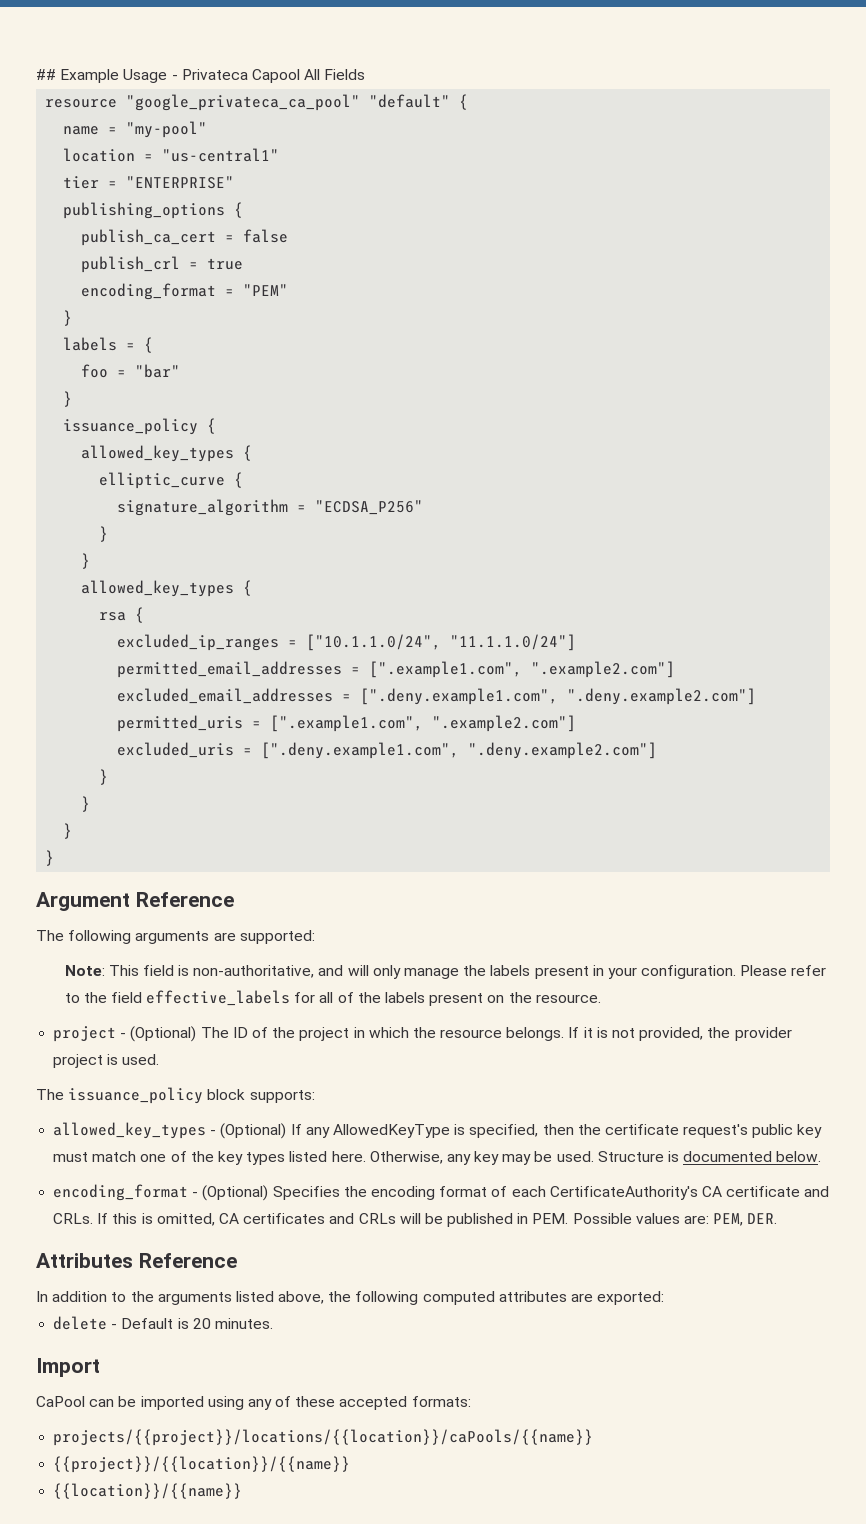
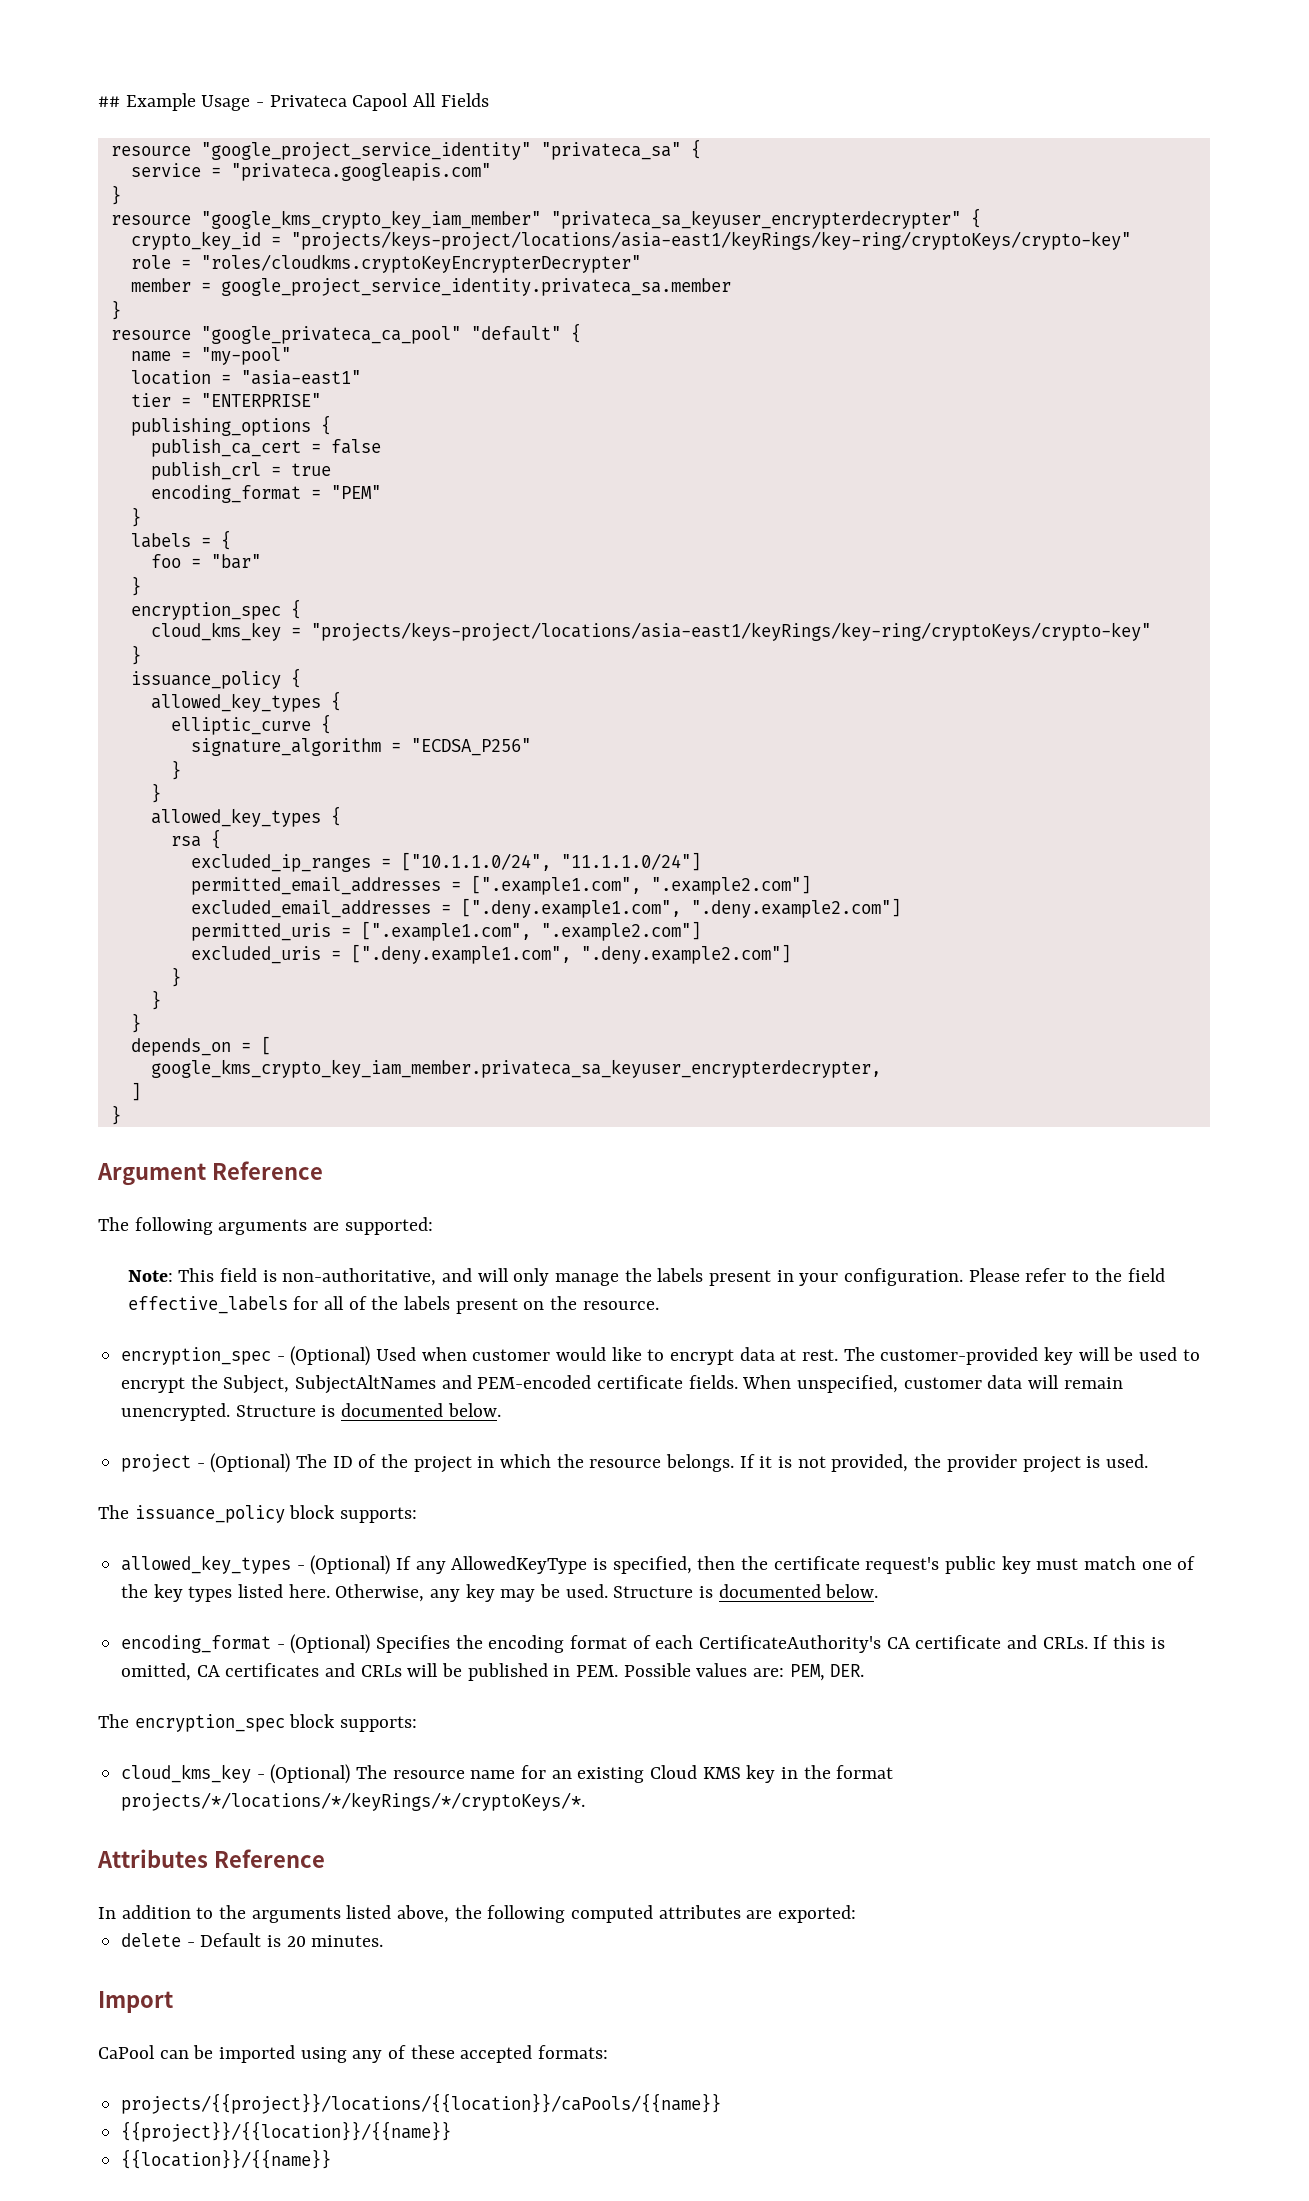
(366, 74) none -> [110,139,701,160] [130,163,491,181] [110,185,121,205] [110,208,981,229] [130,231,1131,250] [130,254,641,273] [130,278,731,296] [110,300,121,320] // resource "google_project_service_identity" "privateca_sa" { // service = "privateca.googleapis.com" // } // resource "google_kms_crypto_key_iam_member" "privateca_sa_keyuser_encrypterdecrypter" { // crypto_key_id = "projects/keys-project/locations/asia-east1/keyRings/key-ring/cryptoKeys/crypto-key" // role = "roles/cloudkms.cryptoKeyEncrypterDecrypter" // member = google_project_service_identity.privateca_sa.member // }
[162,148,280,162] "us-central1" -> [240,370,361,385] "asia-east1"
(73, 399) none -> [130,599,301,620] [150,622,1151,641] [130,645,141,665] // encryption_spec { // cloud_kms_key = "projects/keys-project/locations/asia-east1/keyRings/key-ring/cryptoKeys/crypto-key" // }
(73, 831) none -> [130,1036,271,1056] [150,1059,881,1078] [130,1082,141,1101] // depends_on = [ // google_kms_crypto_key_iam_member.privateca_sa_keyuser_encrypterdecrypter, // ]
(601, 998) none -> [121,1346,1200,1366] [121,1375,1123,1394] [121,1403,501,1421] // encryption_spec - (Optional) Used when customer would like to encrypt data at rest. The customer-provided key will be used to encrypt the Subject, SubjectAltNames and PEM-encoded certificate fields. When unspecified, customer data will remain unencrypted. Structure is documented below.
(778, 1218) none -> [98,1714,418,1732] [121,1764,894,1784] [121,1792,586,1811] // The encryption_spec block supports: // cloud_kms_key - (Optional) The resource name for an existing Cloud KMS key in the format projects/*/locations/*/keyRings/*/cryptoKeys/*.

